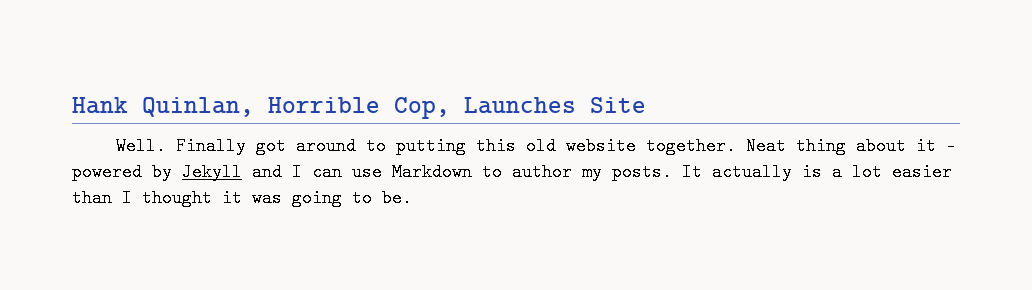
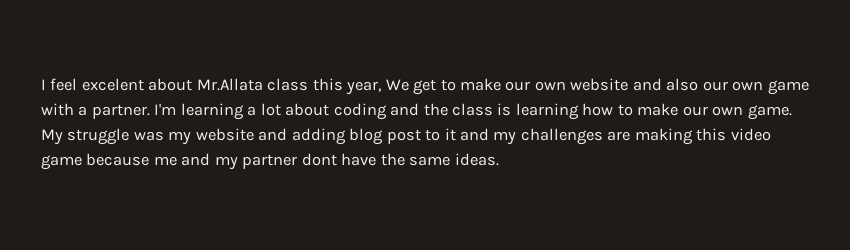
[72,97,646,119] [116,137,957,155] [72,163,952,181] [72,189,412,207] Hank Quinlan, Horrible Cop, Launches Site // Well. Finally got around to putting this old website together. Neat thing about it - powered by Jekyll and I can use Markdown to author my posts. It actually is a lot easier than I thought it was going to be. -> [41,78,809,95] [41,103,792,120] [41,128,771,145] [41,153,499,170] I feel excelent about Mr.Allata class this year, We get to make our own website and also our own game with a partner. I'm learning a lot about coding and the class is learning how to make our own game. My struggle was my website and adding blog post to it and my challenges are making this video game because me and my partner dont have the same ideas.

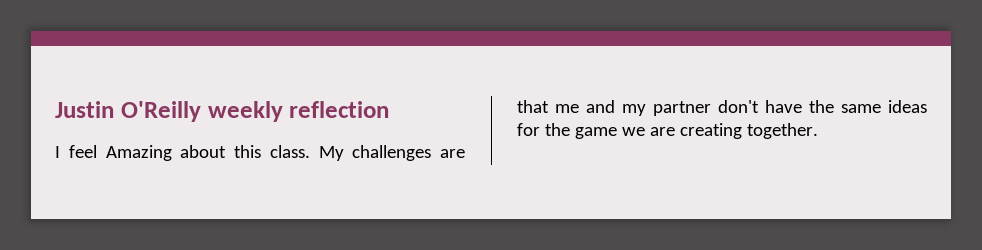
[41,78,809,95] [41,103,792,120] [41,128,771,145] [41,153,150,170] I feel excelent about Mr.Allata class this year, We get to make our own website and also our own game with a partner. I'm learning a lot about coding and the class is learning how to make our own game. My struggle was my website and adding blog post to it and my challenges are making this video game because -> [55,101,390,122] [55,145,465,161] [517,100,549,113] Justin O'Reilly weekly reflection // I feel Amazing about this class. My challenges are that
[301,153,337,166] dont -> [718,100,759,113] don't
[454,153,499,166] ideas. -> [888,100,927,113] [517,123,818,139] ideas for the game we are creating together.

